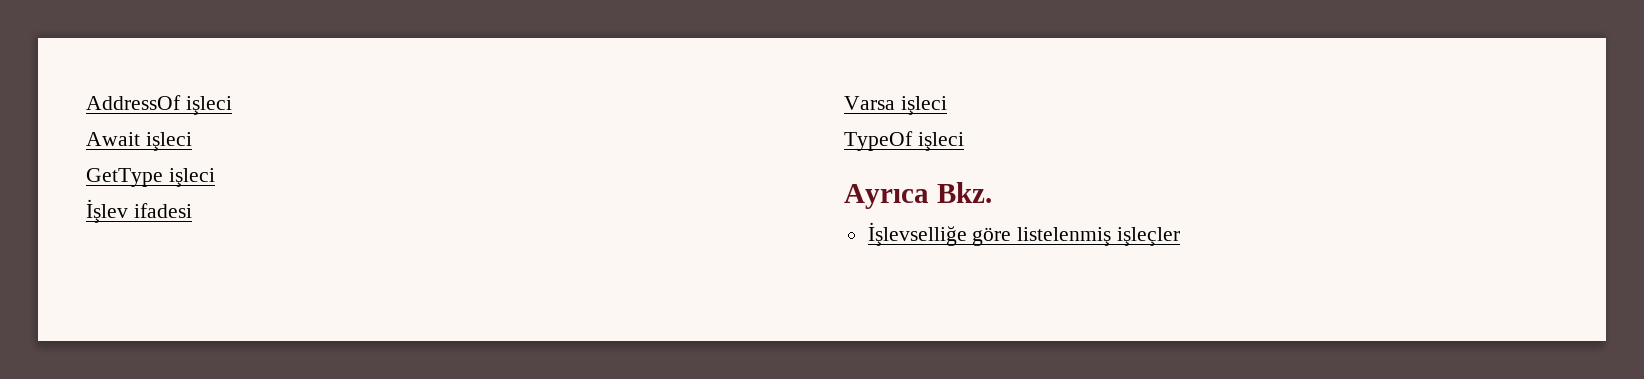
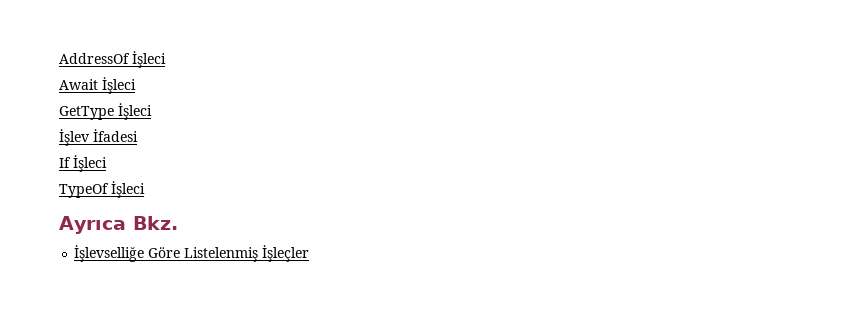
[185,96,232,115] işleci -> [132,51,166,68] İşleci
[145,132,192,151] işleci -> [102,77,136,94] İşleci
[168,168,215,187] işleci -> [118,103,152,120] İşleci
[133,203,192,218] [844,96,947,115] ifadesi // Varsa işleci -> [93,129,138,142] [59,155,107,172] İfadesi // If İşleci
[917,132,964,151] işleci -> [111,181,145,198] İşleci
[972,227,1181,246] göre listelenmiş işleçler -> [148,245,310,262] Göre Listelenmiş İşleçler

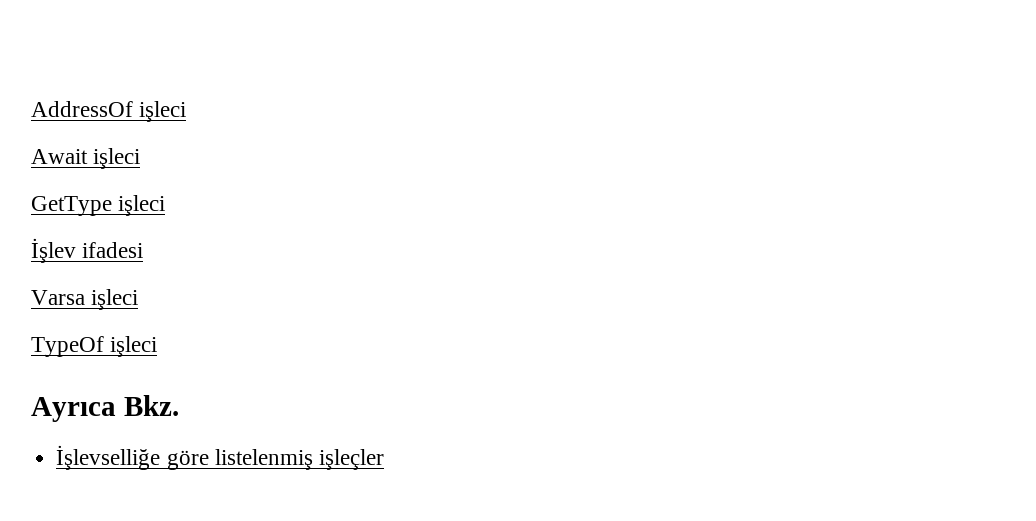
[132,51,166,68] İşleci -> [139,101,187,122] işleci
[102,77,136,94] İşleci -> [93,148,141,169] işleci
[118,103,152,120] İşleci -> [118,195,166,216] işleci
[93,129,138,142] [59,155,107,172] İfadesi // If İşleci -> [82,242,144,258] [31,289,139,310] ifadesi // Varsa işleci
[111,181,145,198] İşleci -> [110,336,158,357] işleci
[148,245,310,262] Göre Listelenmiş İşleçler -> [166,449,384,470] göre listelenmiş işleçler

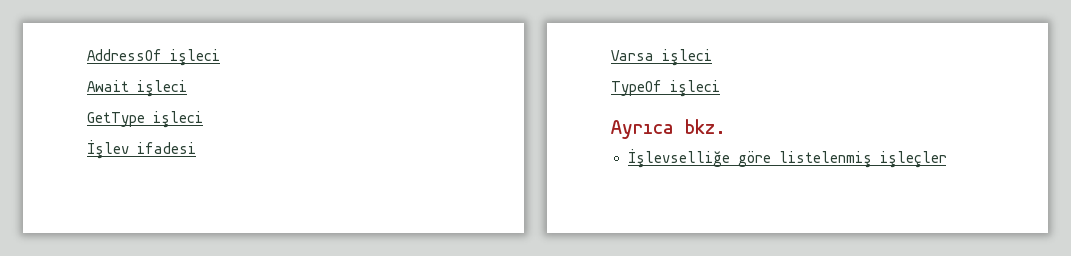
[123,395,179,416] Bkz. -> [685,119,726,134] bkz.

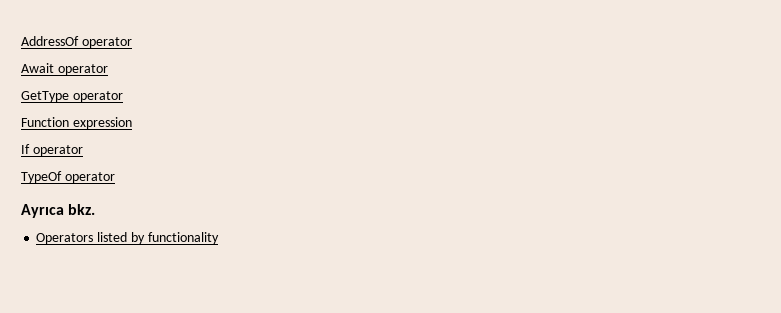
[170,49,220,66] işleci -> [81,37,132,48] operator
[137,80,187,97] işleci -> [57,64,108,75] operator
[153,111,203,128] [87,140,196,159] [611,49,712,66] işleci // İşlev ifadesi // Varsa işleci -> [72,91,123,102] [21,117,132,129] [21,144,83,156] operator // Function expression // If operator
[670,80,720,97] işleci -> [64,172,115,183] operator
[627,149,947,168] İşlevselliğe göre listelenmiş işleçler -> [36,232,219,244] Operators listed by functionality

